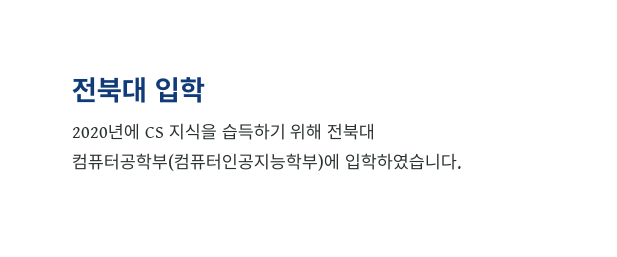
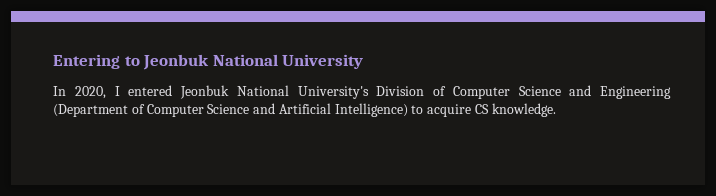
[72,77,205,103] [72,123,376,140] [72,153,461,171] 전북대 입학 // 2020년에 CS 지식을 습득하기 위해 전북대 컴퓨터공학부(컴퓨터인공지능학부)에 입학하였습니다. -> [53,54,364,70] [53,85,671,99] [53,103,556,117] Entering to Jeonbuk National University // In 2020, I entered Jeonbuk National University's Division of Computer Science and Engineering (Department of Computer Science and Artificial Intelligence) to acquire CS knowledge.

